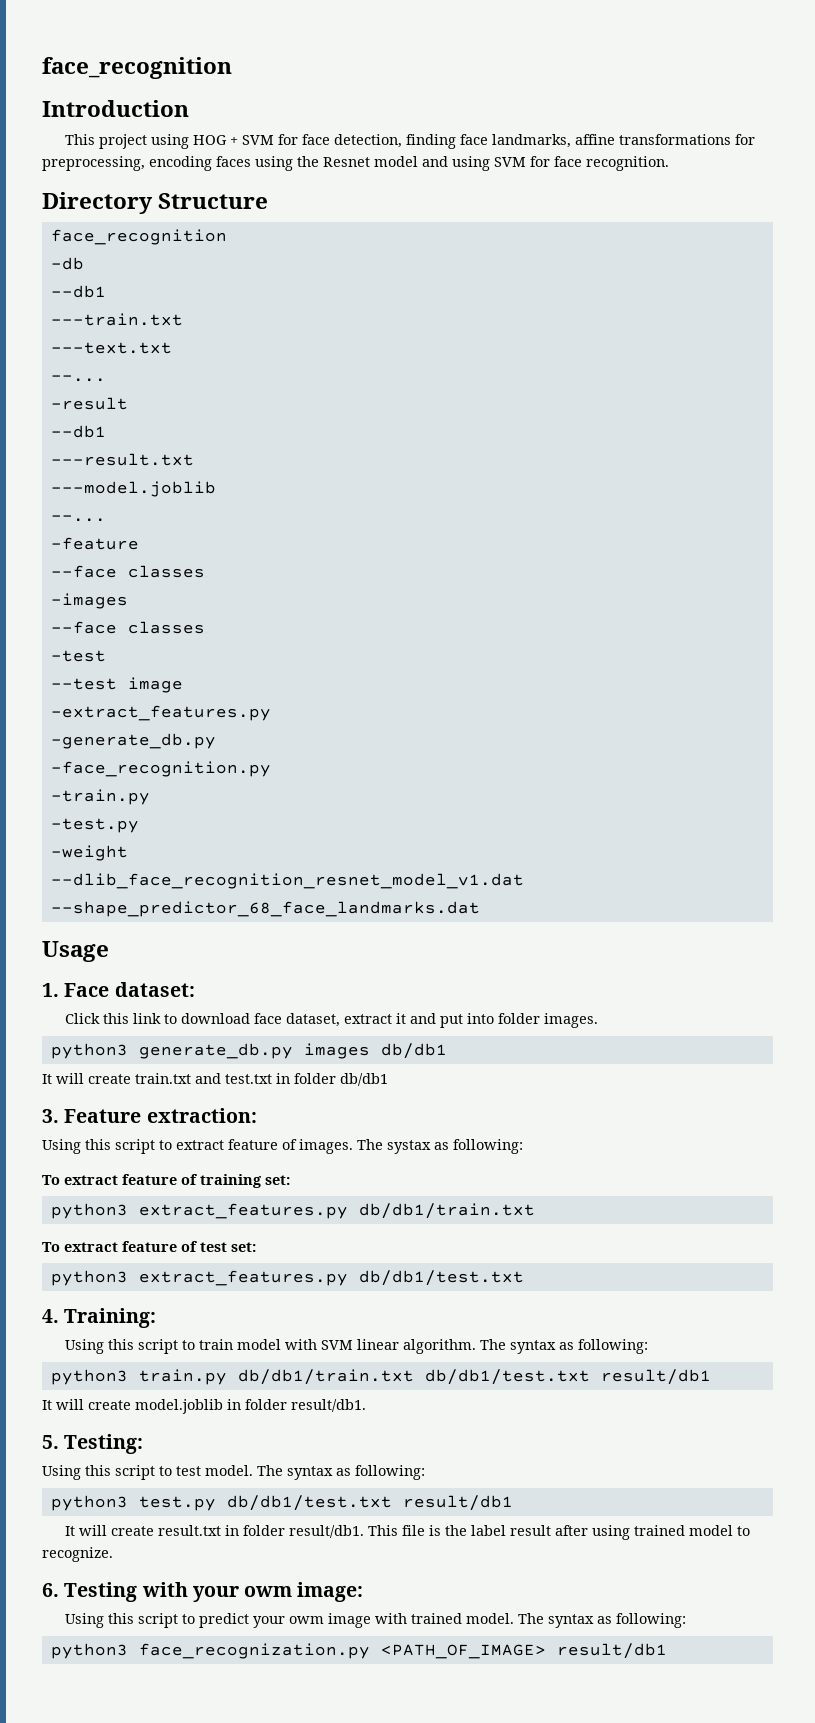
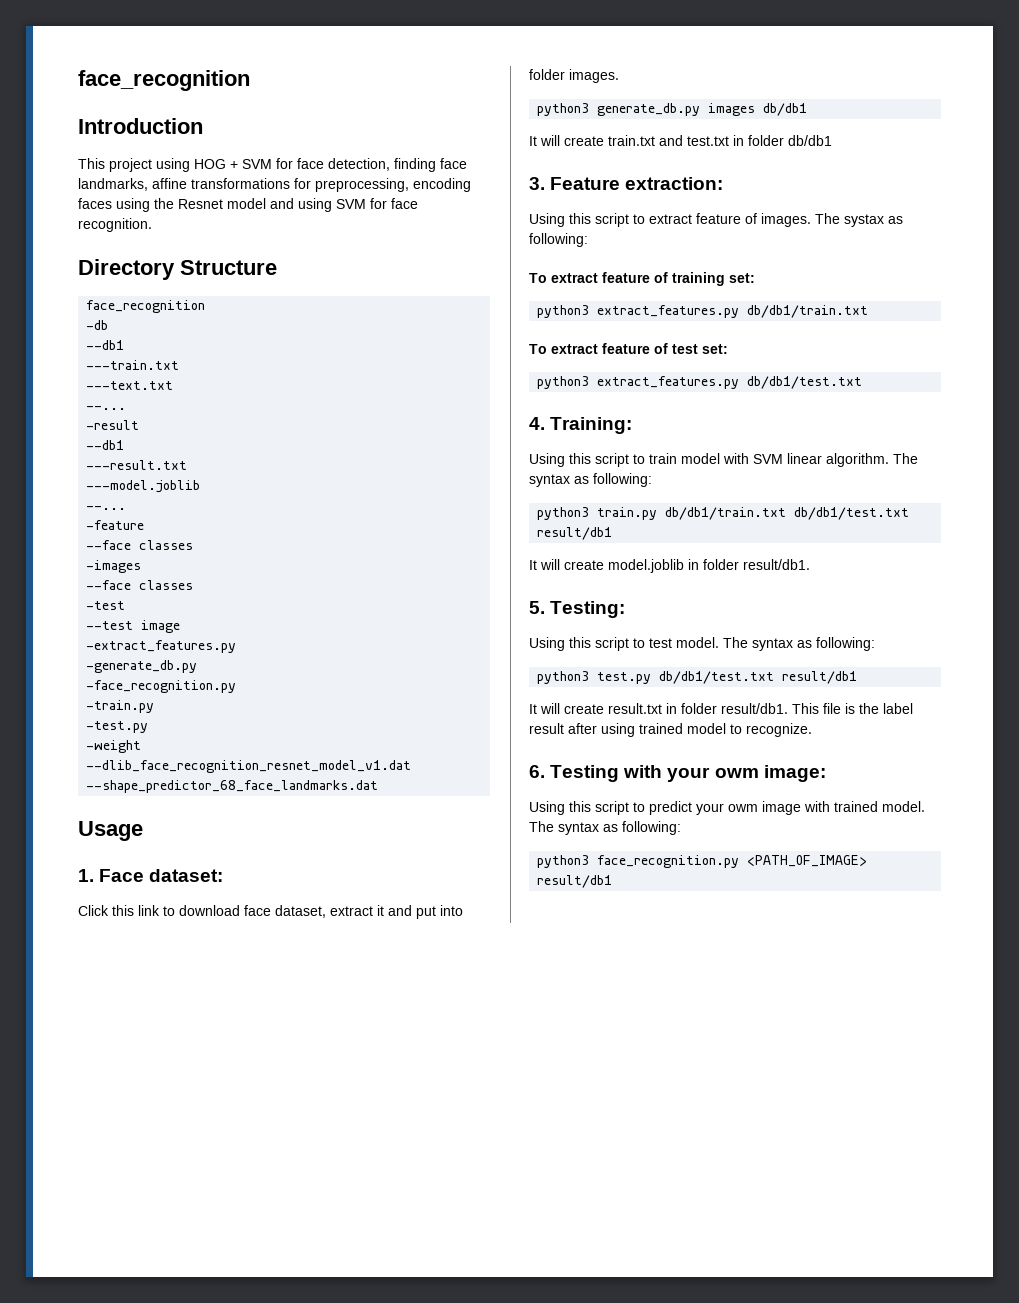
[138,1643,370,1659] face_recognization.py -> [597,855,740,868] face_recognition.py

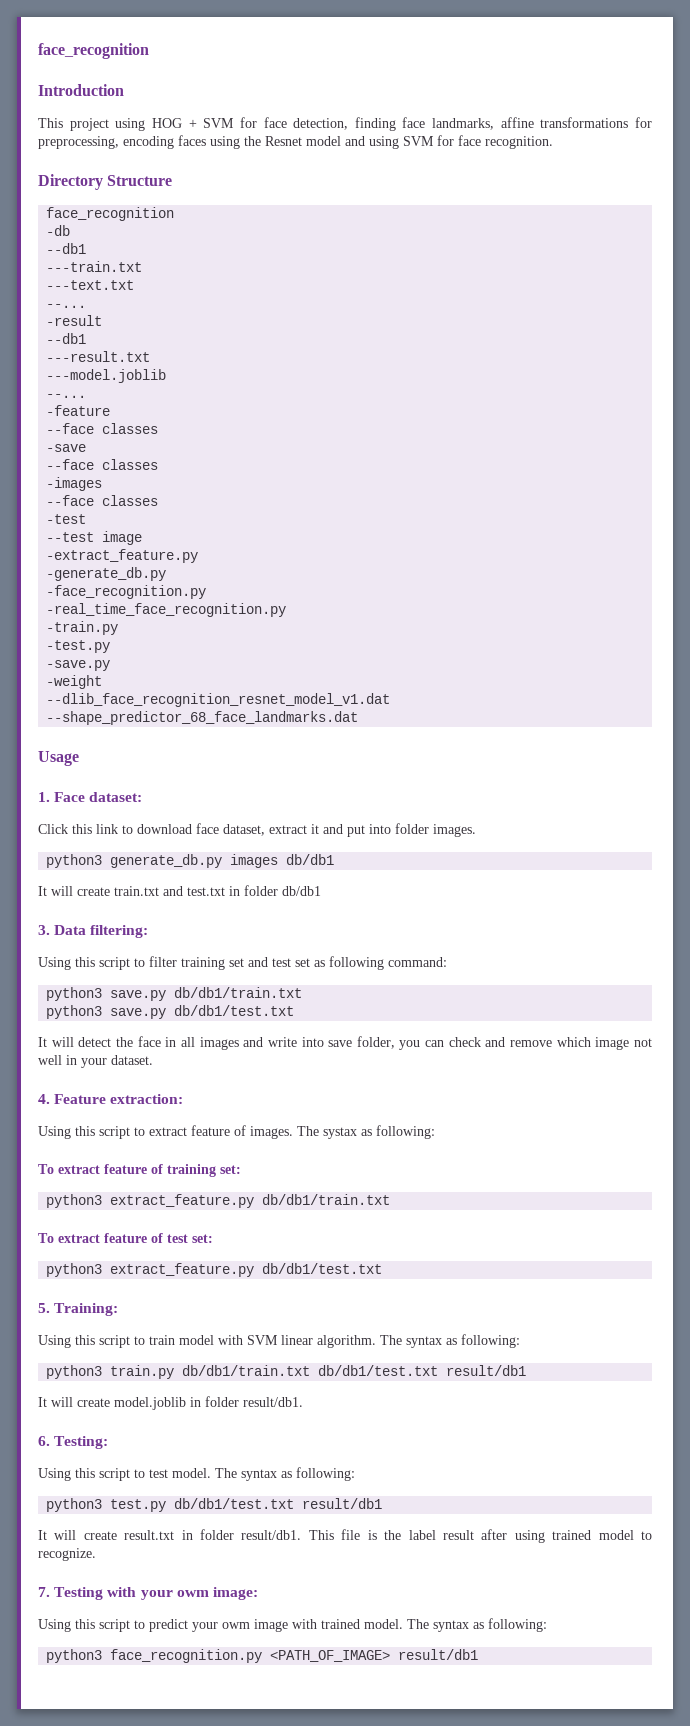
(194, 545) none -> [46,444,87,452] [46,459,159,470] // -save // --face classes
[86,640,237,653] -extract_features.py -> [46,549,199,563] -extract_feature.py
(237, 686) none -> [46,603,287,617] // -real_time_face_recognition.py
(149, 727) none -> [46,660,111,671] // -save.py
(545, 183) none -> [54,925,149,938] [38,956,447,970] [46,987,303,1001] [46,1005,295,1019] [38,1036,652,1050] [38,1055,153,1068] [38,1094,50,1104] Data filtering: // Using this script to filter training set and test set as following command: // python3 save.py db/db1/train.txt // python3 save.py db/db1/test.txt // It will detect the face in all images and write into save folder, you can check and remove which image not well in your dataset. // 4.
[597,305,740,318] extract_features.py -> [110,1194,255,1208] extract_feature.py
[597,376,863,389] [529,417,545,430] extract_features.py db/db1/test.txt // 4. -> [110,1263,383,1277] [38,1303,50,1313] extract_feature.py db/db1/test.txt // 5.
[529,601,545,614] 5. -> [38,1436,50,1446] 6.
[529,765,545,778] 6. -> [38,1587,50,1597] 7.

